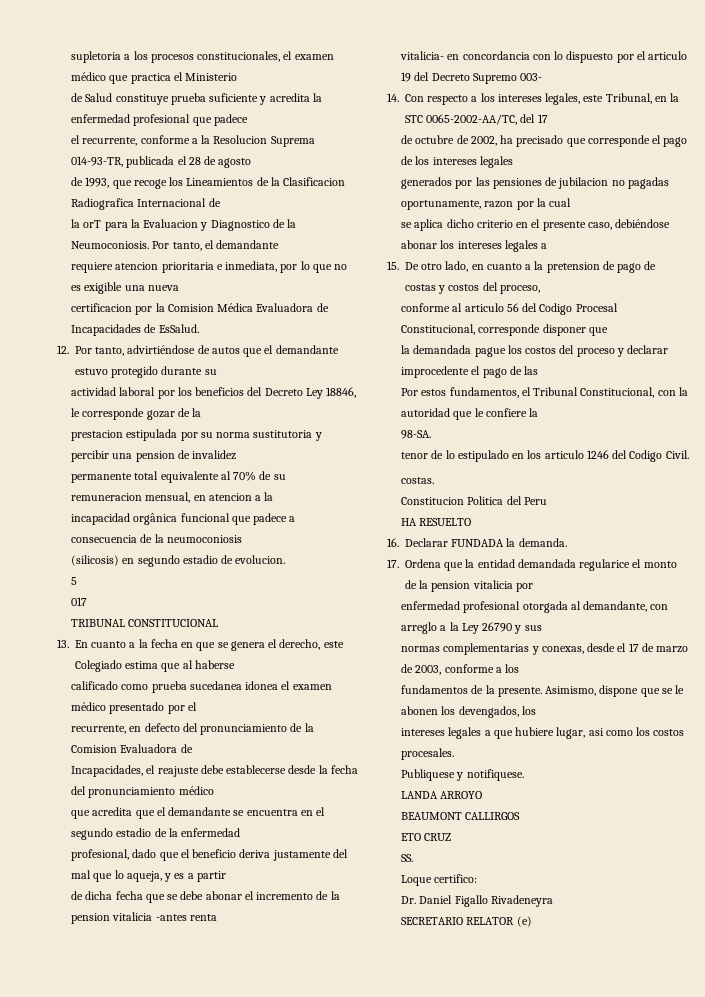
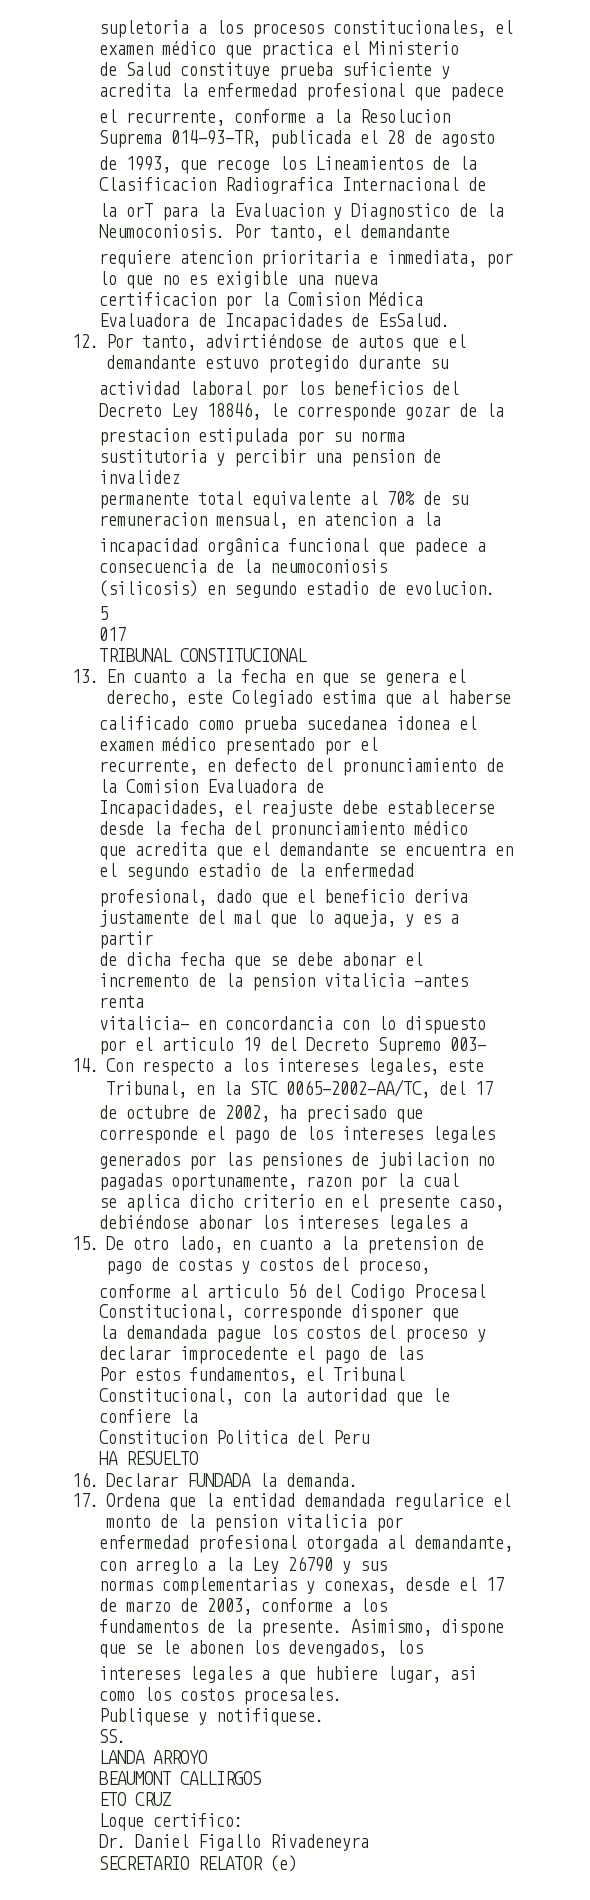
[401,430,432,439] [401,450,689,462] [401,477,435,484] // 98-SA. // tenor de lo estipulado en los articulo 1246 del Codigo Civil. // costas. -> (199, 1416) none
(524, 775) none -> [99,1729,127,1743] // SS.
[401,854,414,862] // SS. -> (172, 1799) none

